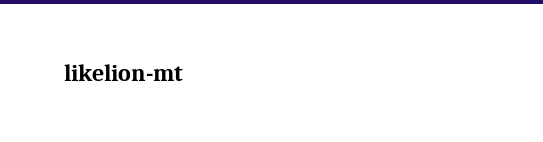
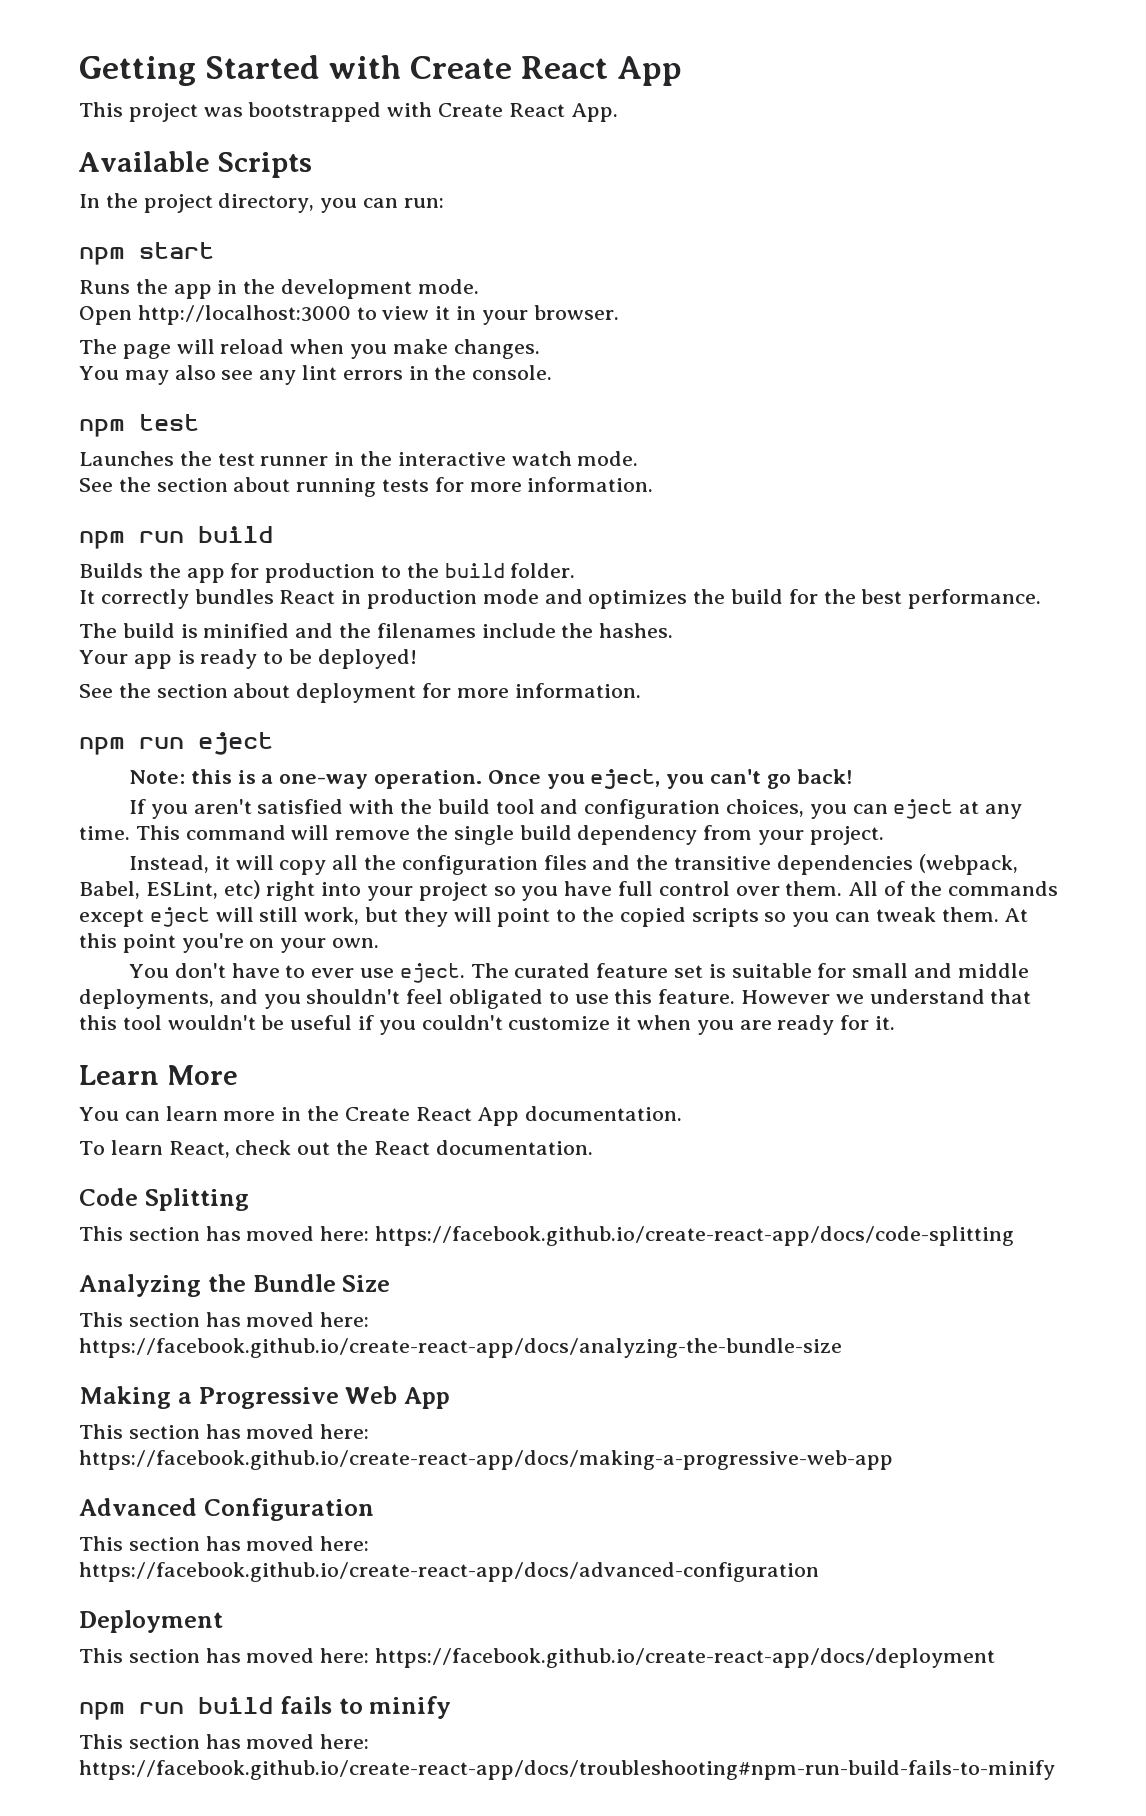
[64,64,183,81] likelion-mt -> [79,55,683,86] [79,102,618,122] [78,151,312,178] [79,193,444,213] [79,242,214,265] [79,279,479,299] [79,305,619,325] [79,339,540,359] [79,365,553,385] [79,414,199,437] [79,451,639,466] [79,477,654,497] [79,526,273,549] [79,563,576,583] [79,589,1042,609] [79,623,674,638] [79,649,417,669] [79,683,641,703] [79,732,273,755] [128,769,852,789] [128,799,1023,819] [79,825,884,845] [128,854,1018,875] [79,880,1058,901] [79,907,1029,927] [79,933,380,953] [128,963,1029,983] [79,989,1032,1009] [79,1015,896,1035] [79,1065,238,1085] [79,1106,683,1126] [79,1140,593,1158] [79,1188,249,1211] [79,1226,1015,1246] [79,1274,391,1297] [79,1312,370,1327] [79,1338,842,1358] [79,1386,450,1409] [79,1424,370,1439] [79,1450,893,1470] [79,1498,374,1521] [79,1536,370,1551] [79,1562,819,1582] [79,1610,223,1633] [79,1648,996,1668] [79,1696,452,1720] [79,1734,370,1749] [79,1760,1055,1780] Getting Started with Create React App // This project was bootstrapped with Create React App. // Available Scripts // In the project directory, you can run: // npm start // Runs the app in the development mode. // Open http://localhost:3000 to view it in your browser. // The page will reload when you make changes. // You may also see any lint errors in the console. // npm test // Launches the test runner in the interactive watch mode. // See the section about running tests for more information. // npm run build // Builds the app for production to the build folder. // It correctly bundles React in production mode and optimizes the build for the best performance. // The build is minified and the filenames include the hashes. // Your app is ready to be deployed! // See the section about deployment for more information. // npm run eject // Note: this is a one-way operation. Once you eject, you can't go back! // If you aren't satisfied with the build tool and configuration choices, you can eject at any time. This command will remove the single build dependency from your project. // Instead, it will copy all the configuration files and the transitive dependencies (webpack, Babel, ESLint, etc) right into your project so you have full control over them. All of the commands except eject will still work, but they will point to the copied scripts so you can tweak them. At this point you're on your own. // You don't have to ever use eject. The curated feature set is suitable for small and middle deployments, and you shouldn't feel obligated to use this feature. However we understand that this tool wouldn't be useful if you couldn't customize it when you are ready for it. // Learn More // You can learn more in the Create React App documentation. // To learn React, check out the React documentation. // Code Splitting // This section has moved here: https://facebook.github.io/create-react-app/docs/code-splitting // Analyzing the Bundle Size // This section has moved here: https://facebook.github.io/create-react-app/docs/analyzing-the-bundle-size // Making a Progressive Web App // This section has moved here: https://facebook.github.io/create-react-app/docs/making-a-progressive-web-app // Advanced Configuration // This section has moved here: https://facebook.github.io/create-react-app/docs/advanced-configuration // Deployment // This section has moved here: https://facebook.github.io/create-react-app/docs/deployment // npm run build fails to minify // This section has moved here: https://facebook.github.io/create-react-app/docs/troubleshooting#npm-run-build-fails-to-minify

